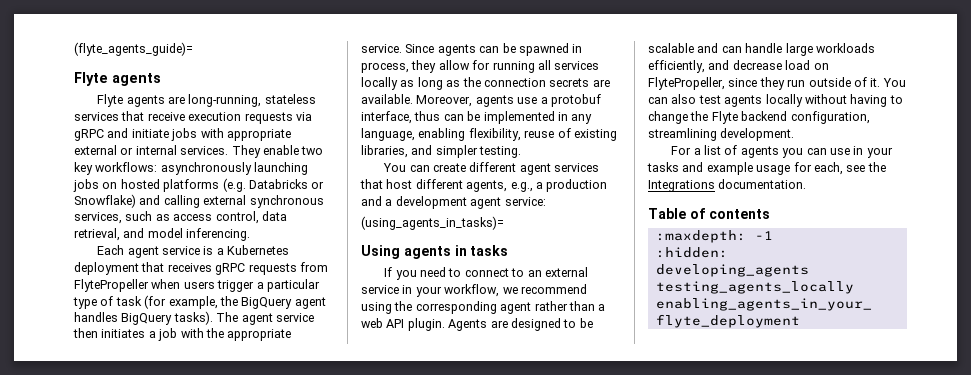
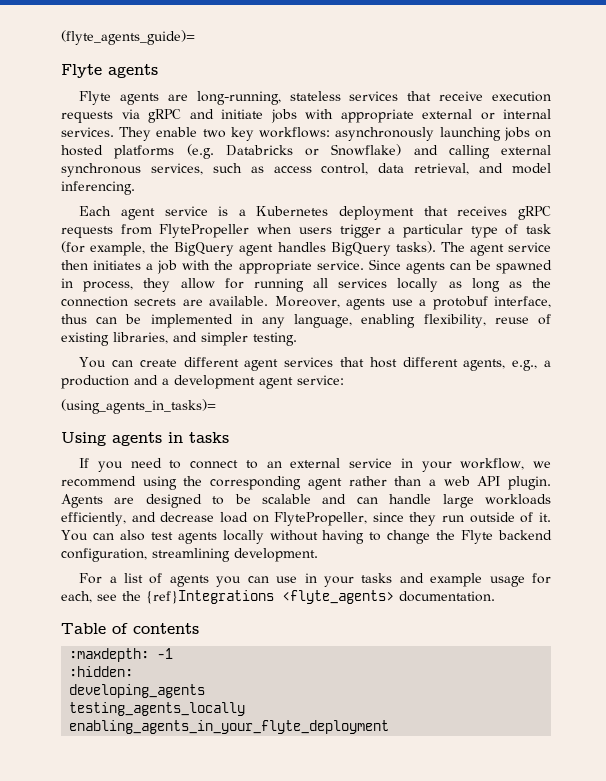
[648,180,715,192] Integrations -> [146,590,394,604] {ref}Integrations <flyte_agents>

